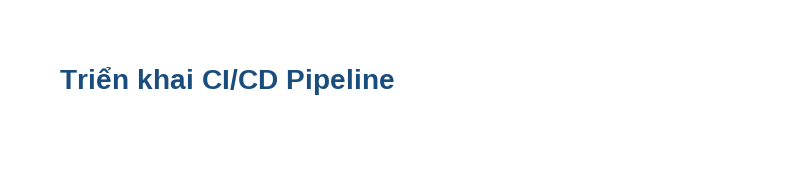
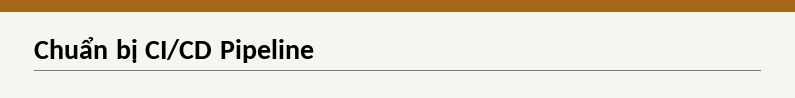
[60,67,194,89] Triển khai -> [34,37,138,63] Chuẩn bị

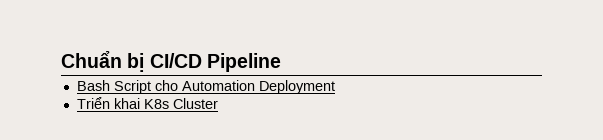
(314, 51) none -> [76,80,335,94] [76,97,218,109] // Bash Script cho Automation Deployment // Triển khai K8s Cluster

